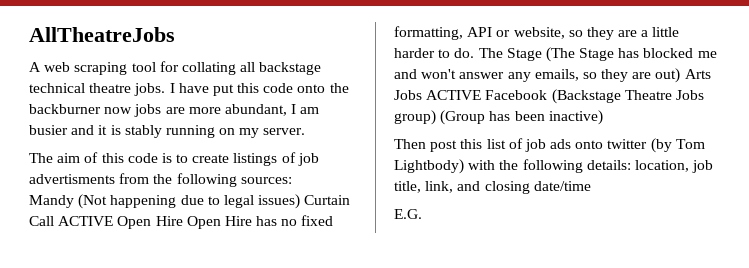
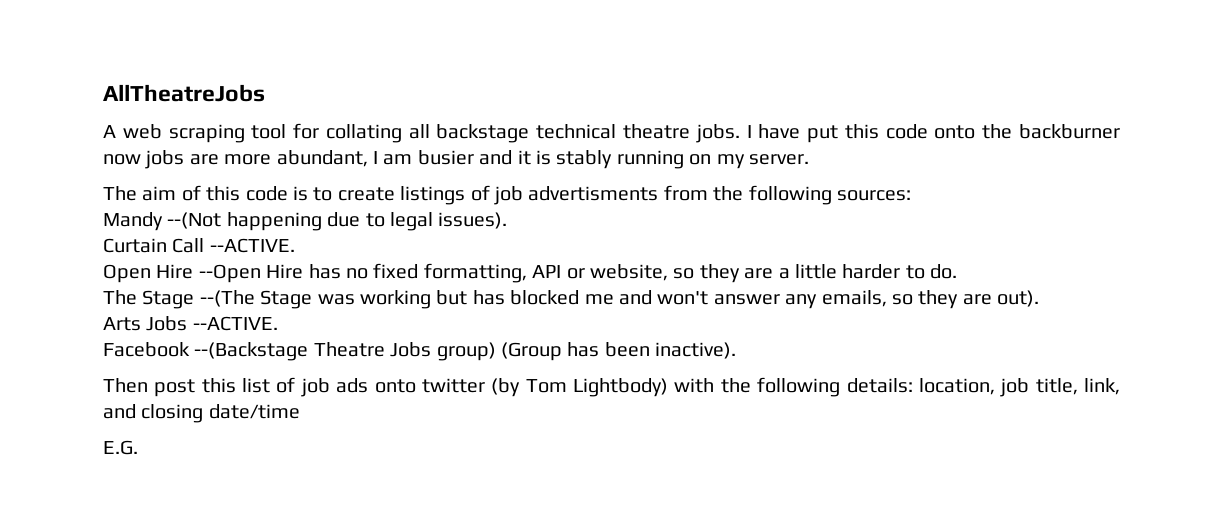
[78,194,108,209] (Not -> [167,212,222,229] --(Not
[258,194,301,209] issues) -> [438,212,508,229] issues). //
[58,216,221,229] ACTIVE Open Hire Open -> [209,238,295,253] [103,264,261,283] --ACTIVE. // Open Hire --Open
(475, 53) none -> (958, 271) //
[545,47,615,62] (The Stage -> [199,290,468,309] --(The Stage was working but
[655,68,681,83] out) -> [997,290,1040,307] out). //
[426,89,621,104] ACTIVE Facebook (Backstage -> [192,316,278,331] [103,342,309,361] --ACTIVE. // Facebook --(Backstage
[548,110,603,125] inactive) -> [655,342,737,359] inactive).

